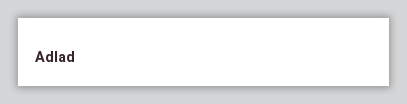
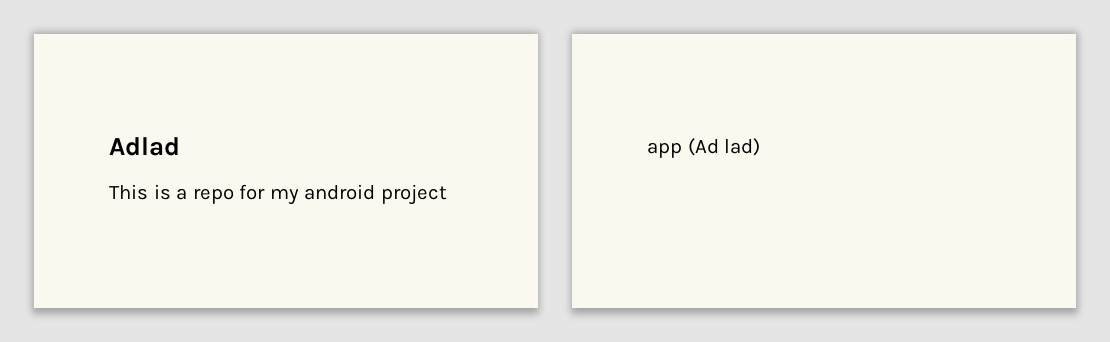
(75, 56) none -> [109,184,447,205] [647,138,761,158] // This is a repo for my android project app (Ad lad)

